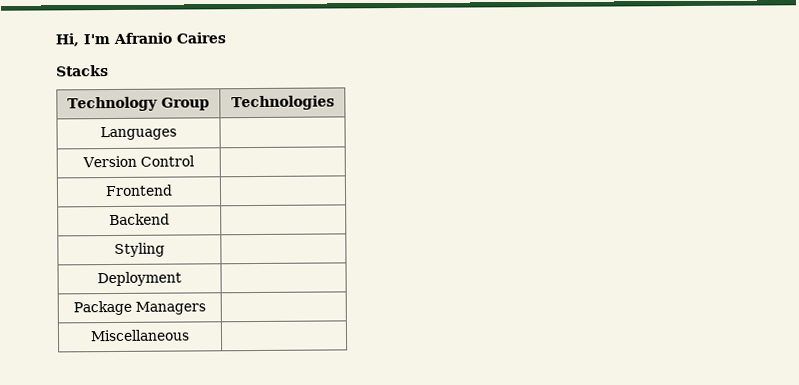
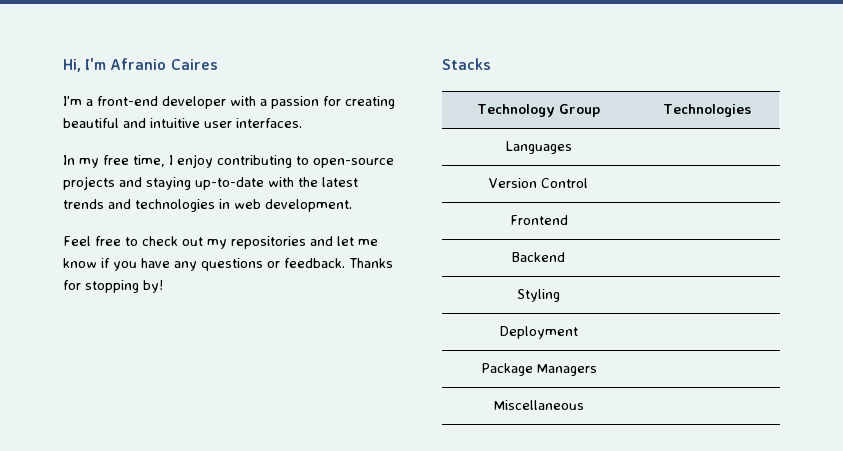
(226, 38) none -> [63,96,395,109] [63,118,302,128] [63,154,394,168] [63,176,358,190] [63,199,352,212] [63,236,378,249] [63,258,393,271] [63,280,163,293] // I'm a front-end developer with a passion for creating beautiful and intuitive user interfaces. // In my free time, I enjoy contributing to open-source projects and staying up-to-date with the latest trends and technologies in web development. // Feel free to check out my repositories and let me know if you have any questions or feedback. Thanks for stopping by!

